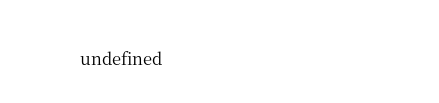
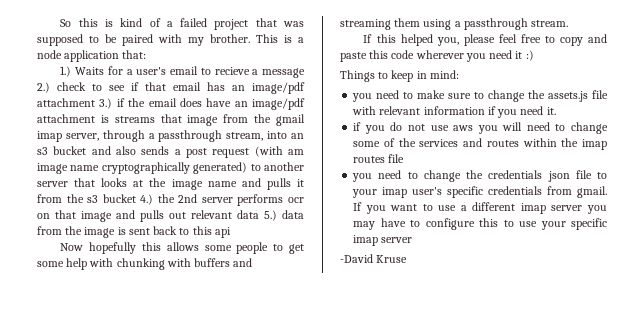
[80,51,162,65] undefined -> [60,18,304,30] [37,34,304,46] [37,50,147,62] [60,66,305,78] [37,82,305,94] [37,98,305,110] [37,114,305,126] [37,130,304,142] [37,146,304,158] [37,162,304,174] [37,178,304,190] [37,194,304,206] [37,210,304,222] [37,226,231,238] [60,242,304,254] [37,258,253,270] [340,18,569,30] [363,34,607,46] [340,50,534,62] [340,70,459,82] [352,90,608,102] [352,106,556,118] [353,122,608,134] [353,138,607,150] [353,154,405,163] [352,170,607,182] [352,186,607,198] [353,202,607,214] [353,218,607,230] [353,235,413,246] [340,254,408,263] So this is kind of a failed project that was supposed to be paired with my brother. This is a node application that: // 1.) Waits for a user's email to recieve a message 2.) check to see if that email has an image/pdf attachment 3.) if the email does have an image/pdf attachment is streams that image from the gmail imap server, through a passthrough stream, into an s3 bucket and also sends a post request (with am image name cryptographically generated) to another server that looks at the image name and pulls it from the s3 bucket 4.) the 2nd server performs ocr on that image and pulls out relevant data 5.) data from the image is sent back to this api // Now hopefully this allows some people to get some help with chunking with buffers and streaming them using a passthrough stream. // If this helped you, please feel free to copy and paste this code wherever you need it :) // Things to keep in mind: // you need to make sure to change the assets.js file with relevant information if you need it. // if you do not use aws you will need to change some of the services and routes within the imap routes file // you need to change the credentials json file to your imap user's specific credentials from gmail. If you want to use a different imap server you may have to configure this to use your specific imap server // -David Kruse

